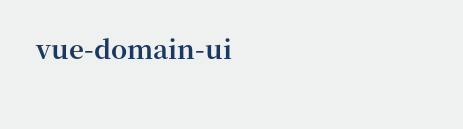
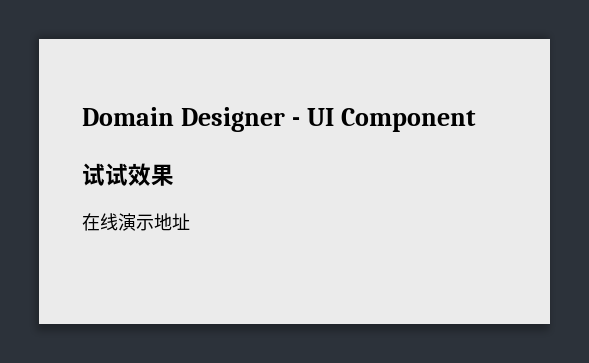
[35,38,232,59] vue-domain-ui -> [82,107,476,132] [82,163,174,186] [82,213,190,231] Domain Designer - UI Component // 试试效果 // 在线演示地址

